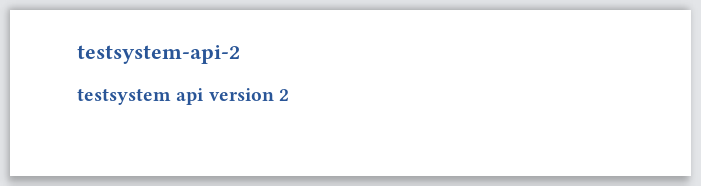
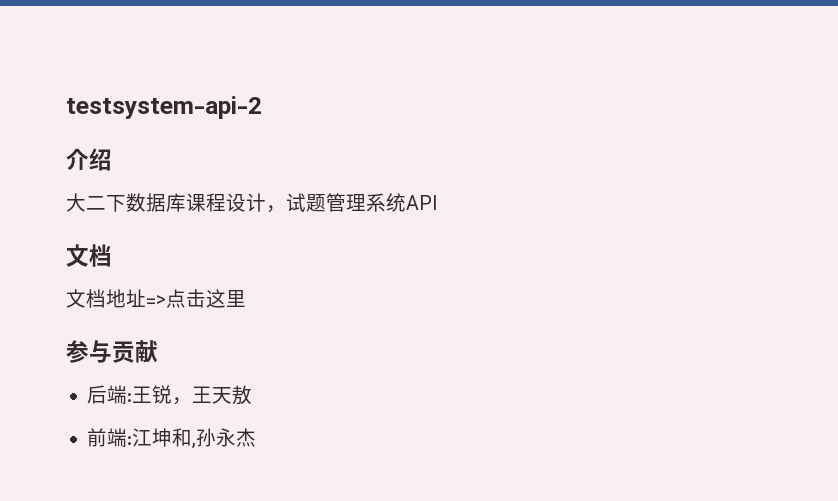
[77,88,289,105] testsystem api version 2 -> [66,148,112,171] [66,193,437,213] [66,244,112,267] [66,289,246,308] [66,340,158,363] [87,385,253,405] [87,428,257,449] 介绍 // 大二下数据库课程设计，试题管理系统API // 文档 // 文档地址=>点击这里 // 参与贡献 // 后端:王锐，王天敖 // 前端:江坤和,孙永杰

